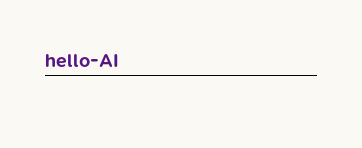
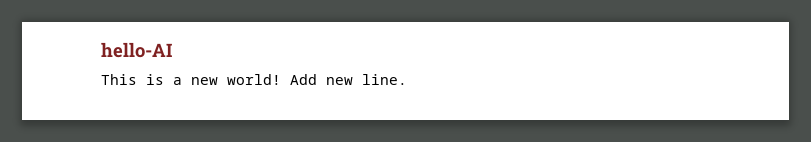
(119, 61) none -> [101,74,407,85] // This is a new world! Add new line.

